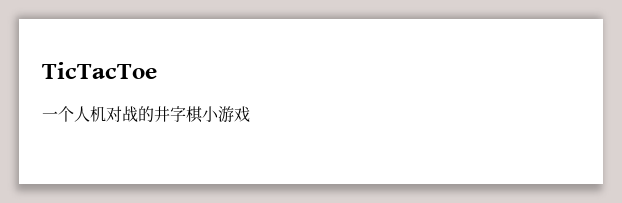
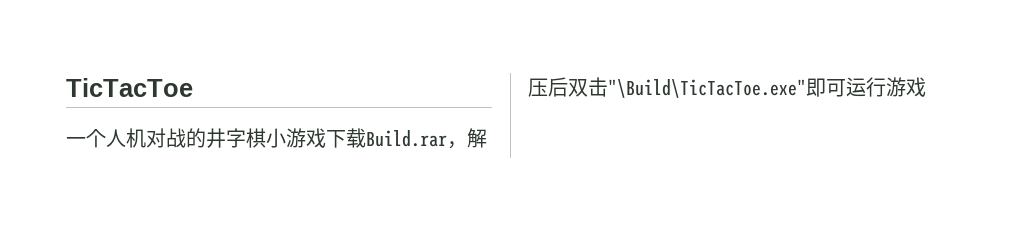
(250, 114) none -> [326,128,487,149] [528,77,926,98] 下载Build.rar，解压后双击"\Build\TicTacToe.exe"即可运行游戏

